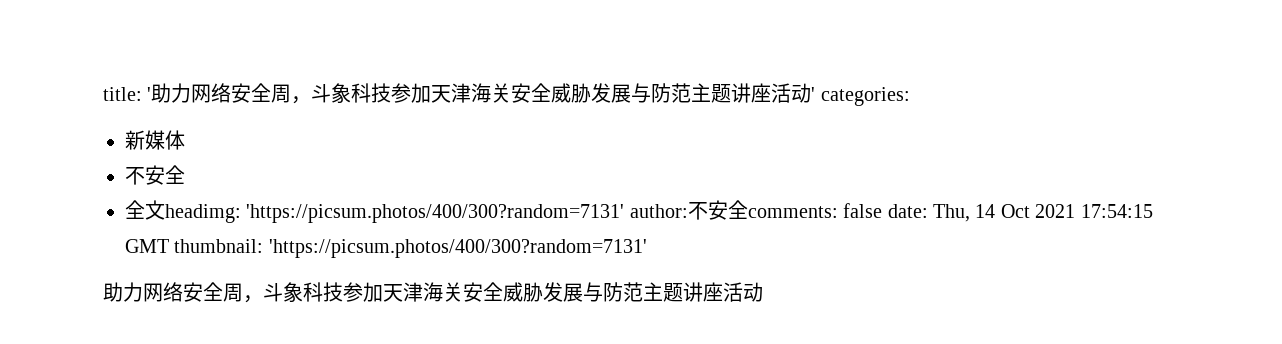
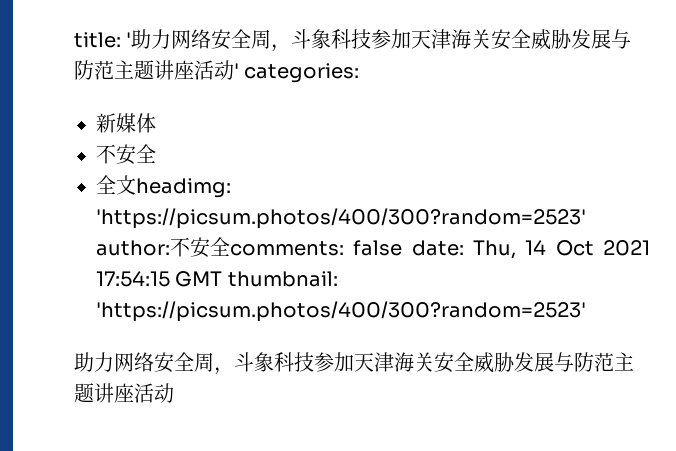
[246,204,625,223] 'https://picsum.photos/400/300?random=7131' -> [96,208,586,229] 'https://picsum.photos/400/300?random=2523'
[268,239,647,258] 'https://picsum.photos/400/300?random=7131' -> [96,301,586,322] 'https://picsum.photos/400/300?random=2523'

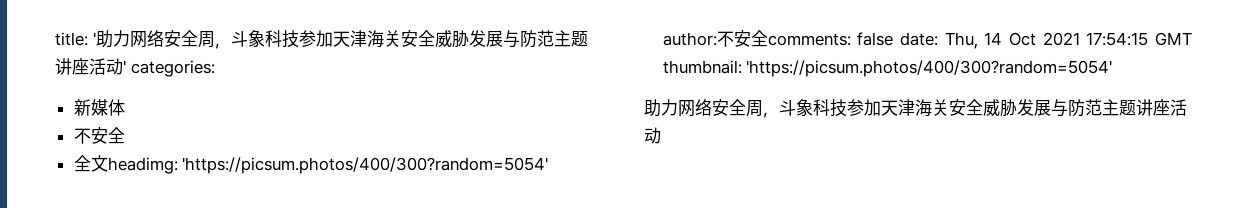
[96,208,586,229] 'https://picsum.photos/400/300?random=2523' -> [182,157,549,174] 'https://picsum.photos/400/300?random=5054'
[96,301,586,322] 'https://picsum.photos/400/300?random=2523' -> [746,60,1113,77] 'https://picsum.photos/400/300?random=5054'

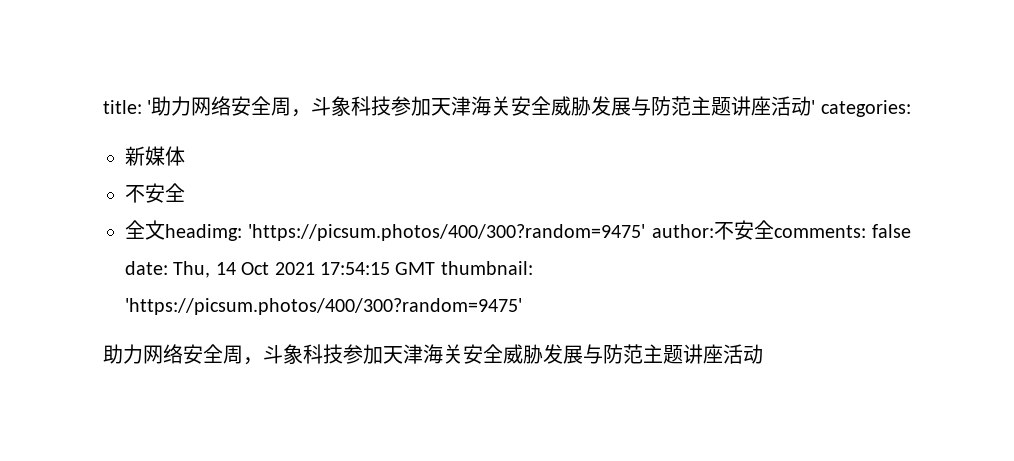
[182,157,549,174] 'https://picsum.photos/400/300?random=5054' -> [248,224,646,241] 'https://picsum.photos/400/300?random=9475'
[746,60,1113,77] 'https://picsum.photos/400/300?random=5054' -> [125,298,522,315] 'https://picsum.photos/400/300?random=9475'

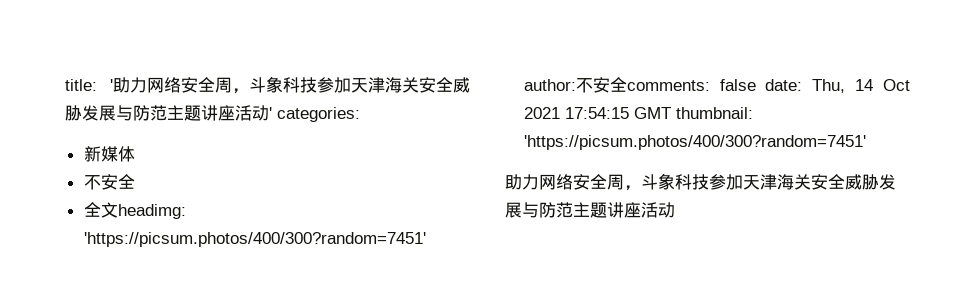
[248,224,646,241] 'https://picsum.photos/400/300?random=9475' -> [83,232,426,247] 'https://picsum.photos/400/300?random=7451'
[125,298,522,315] 'https://picsum.photos/400/300?random=9475' -> [523,135,866,150] 'https://picsum.photos/400/300?random=7451'

